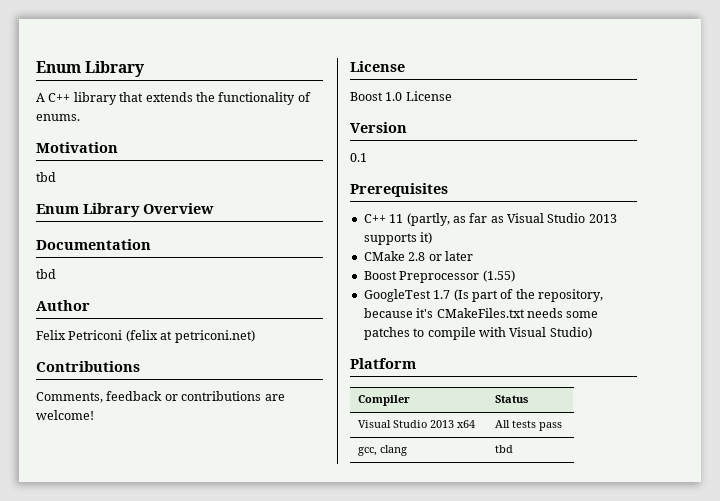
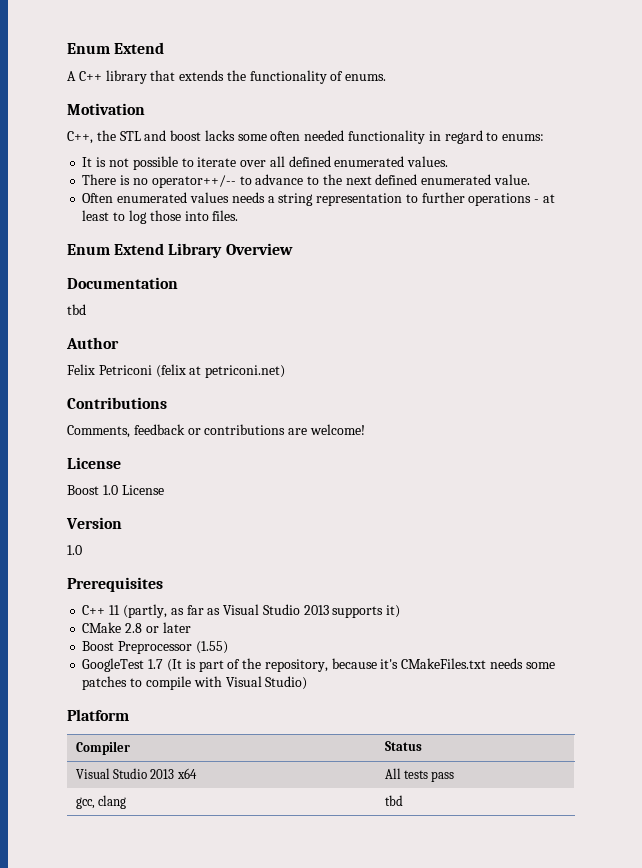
[36,61,145,77] Enum Library -> [67,42,165,54] Enum Extend
[36,172,56,182] [36,204,79,214] tbd // Enum -> [67,130,545,144] [82,156,449,170] [82,174,530,188] [82,192,555,206] [82,210,239,224] [67,243,165,255] C++, the STL and boost lacks some often needed functionality in regard to enums: // It is not possible to iterate over all defined enumerated values. // There is no operator++/-- to advance to the next defined enumerated value. // Often enumerated values needs a string representation to further operations - at least to log those into files. // Enum Extend
[350,153,367,162] 0.1 -> [67,545,82,555] 1.0
[453,289,469,301] (Is -> [166,659,196,672] (It is

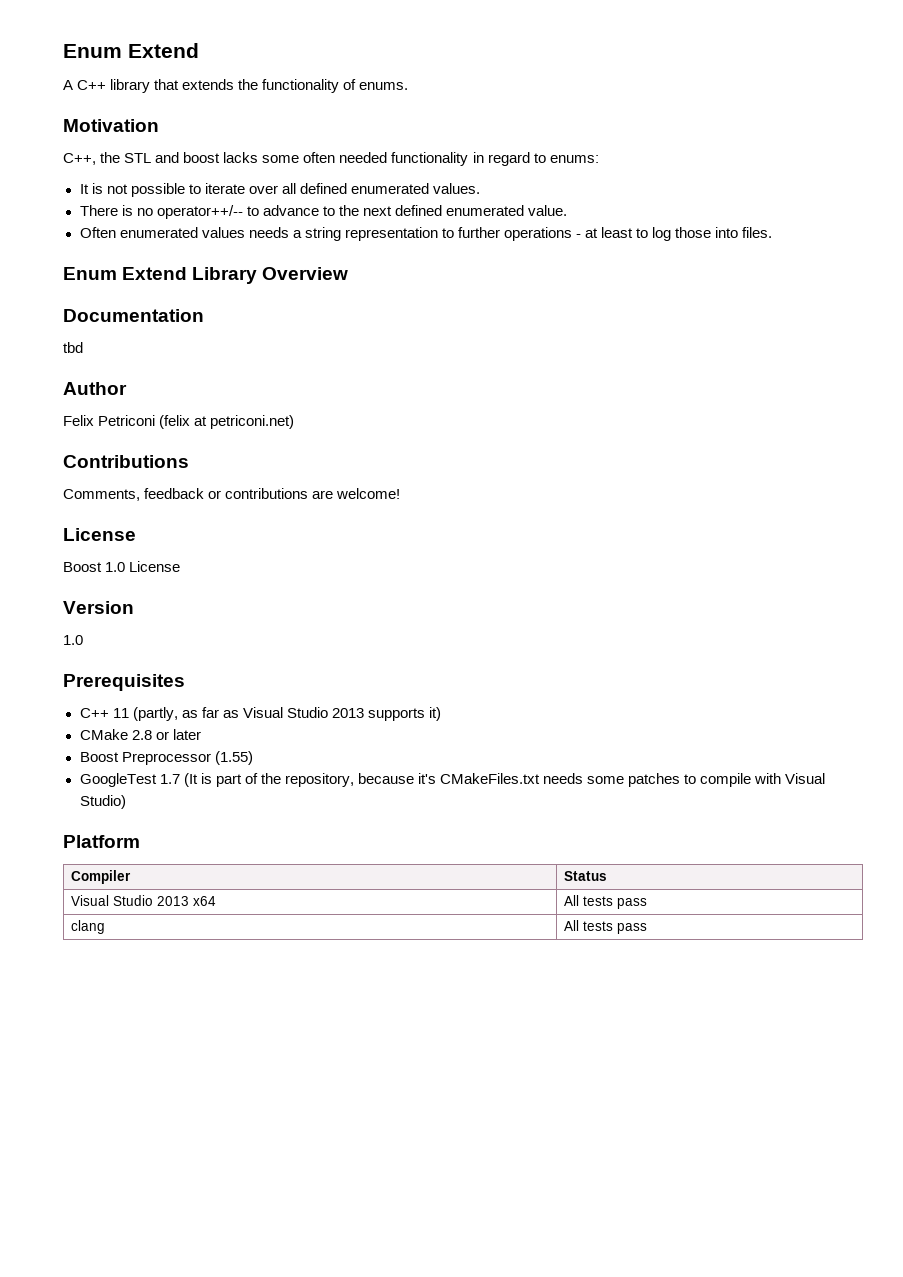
[75,797,95,809] gcc, -> (648, 903) none
[384,795,403,806] tbd -> [564,920,648,934] All tests pass

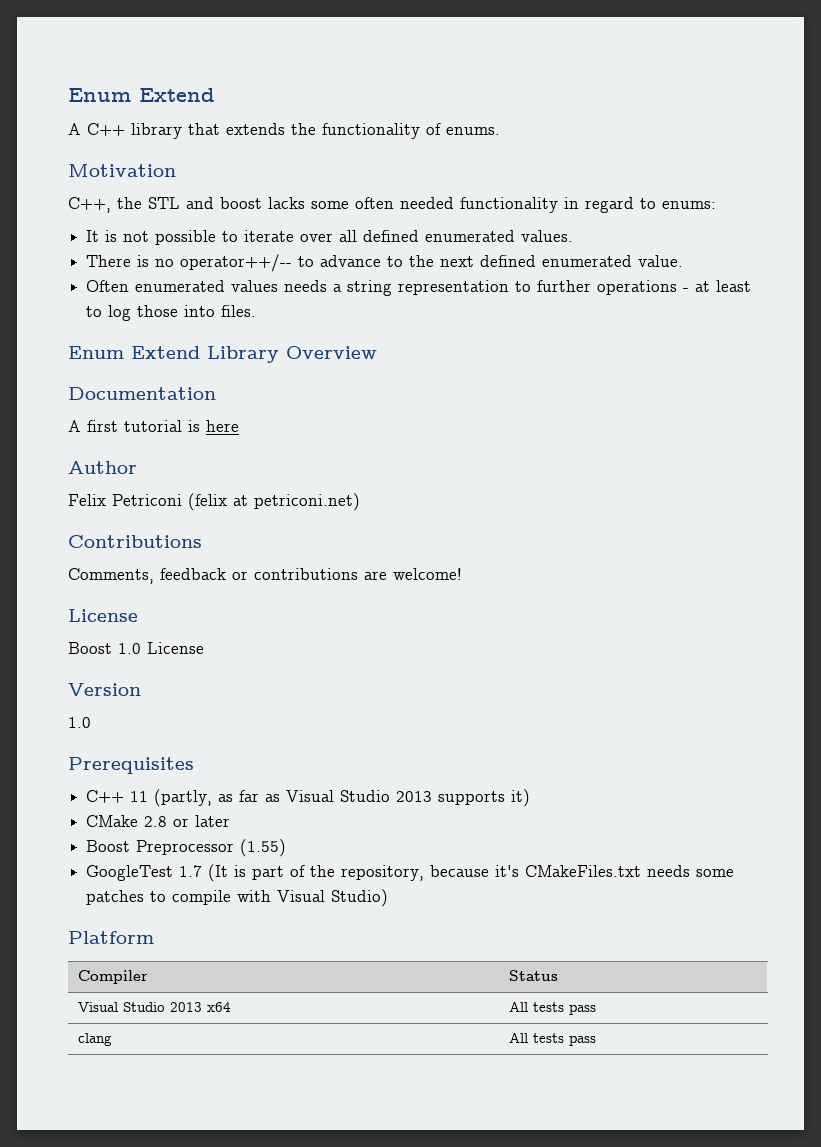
[63,342,83,353] tbd -> [68,420,239,432] A first tutorial is here

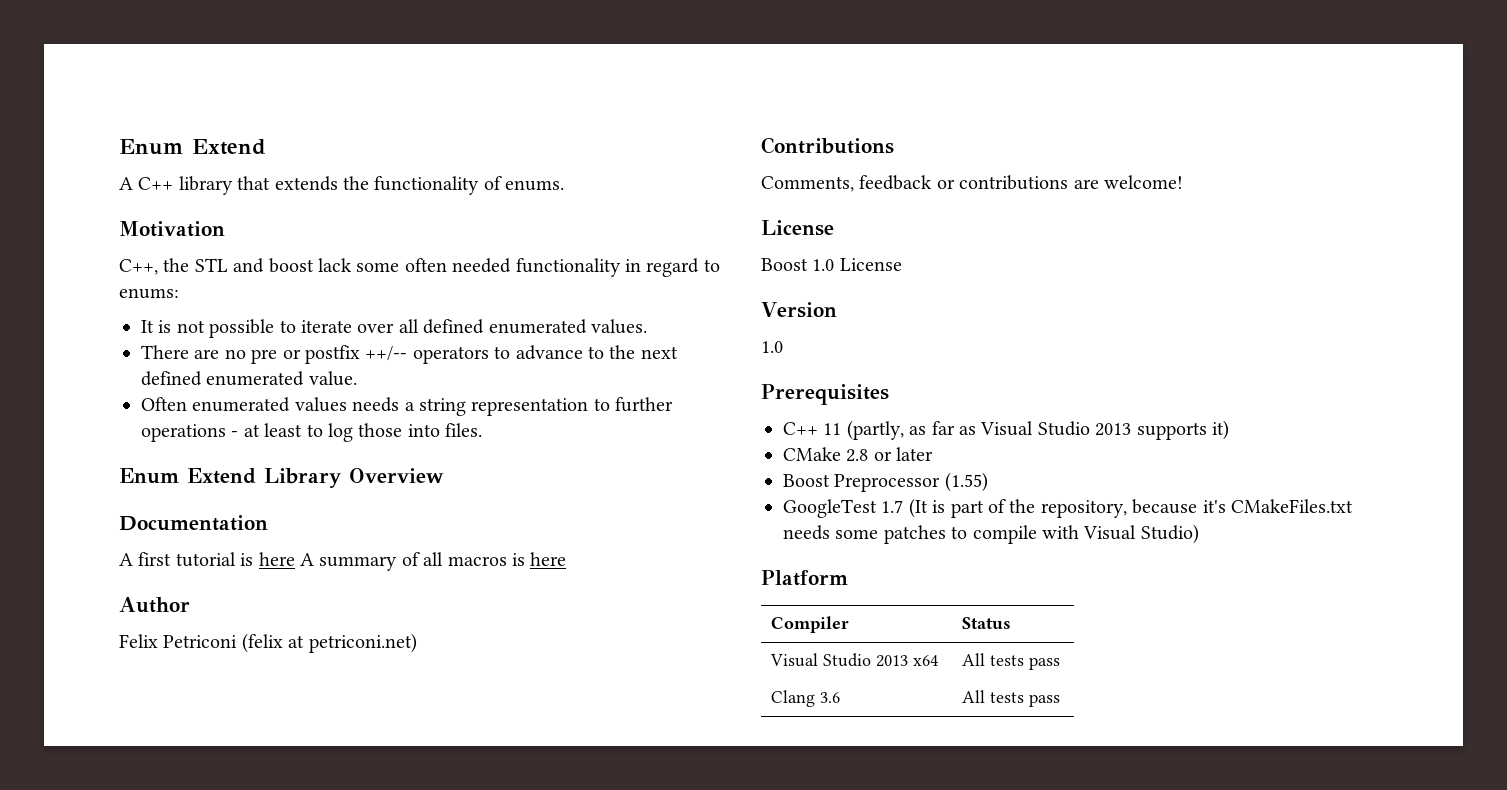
[268,197,305,209] lacks -> [318,258,352,272] lack
[137,254,293,272] is no operator++/-- -> [194,345,489,364] are no pre or postfix ++/-- operators
(239, 426) none -> [300,552,567,571] A summary of all macros is here
[77,1033,112,1046] clang -> [770,690,840,707] Clang 3.6

